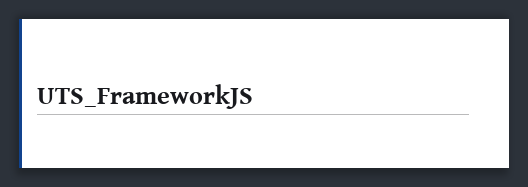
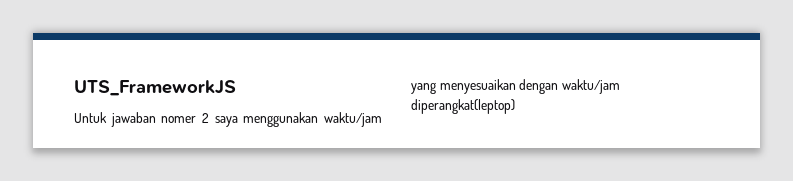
(253, 96) none -> [74,112,382,127] [411,79,620,94] [411,99,515,114] // Untuk jawaban nomer 2 saya menggunakan waktu/jam yang menyesuaikan dengan waktu/jam diperangkat(leptop)

